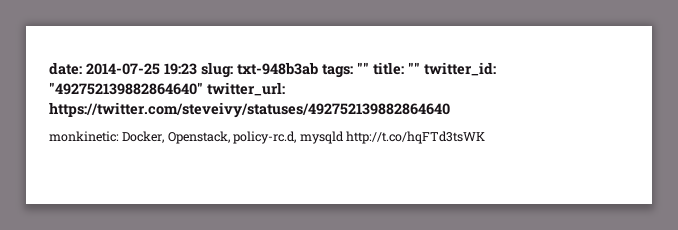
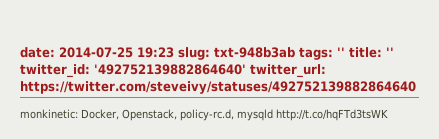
[357,62,496,76] [49,82,203,95] "" title: "" twitter_id: "492752139882864640" -> [337,47,394,58] [20,64,246,78] '' title: '' twitter_id: '492752139882864640'

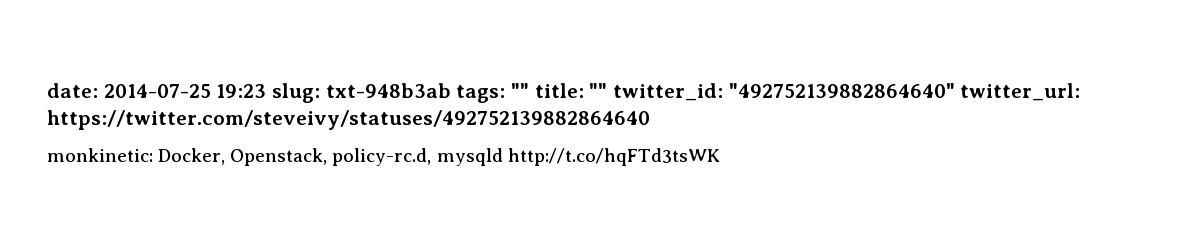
[337,47,394,58] [20,64,246,78] '' title: '' twitter_id: '492752139882864640' -> [511,83,955,101] "" title: "" twitter_id: "492752139882864640"

